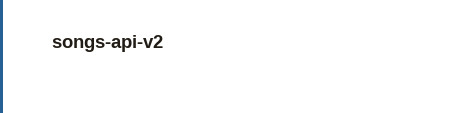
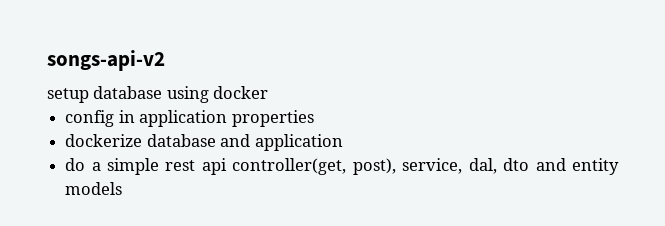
(163, 43) none -> [47,86,269,103] [65,110,314,127] [65,134,343,151] [65,158,619,175] [65,182,123,195] // setup database using docker // config in application properties // dockerize database and application // do a simple rest api controller(get, post), service, dal, dto and entity models

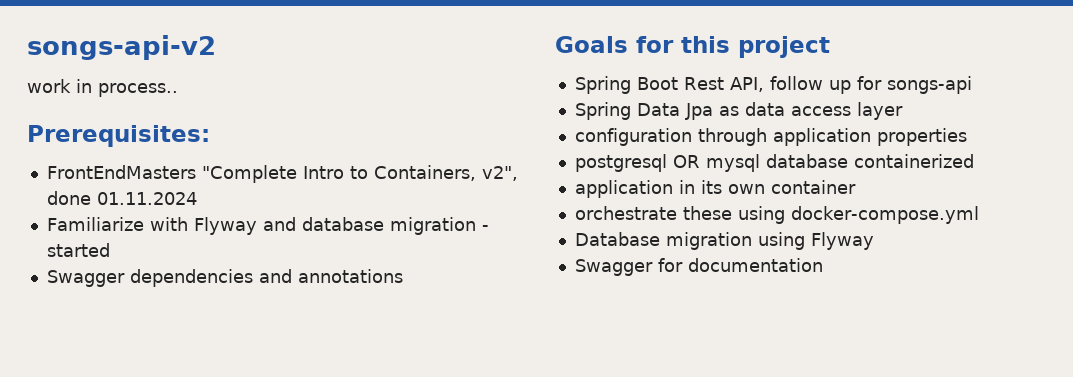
[47,86,269,103] [65,110,314,127] [65,134,343,151] [65,158,619,175] [65,182,123,195] setup database using docker // config in application properties // dockerize database and application // do a simple rest api controller(get, post), service, dal, dto and entity models -> [27,79,178,97] [27,125,210,147] [46,165,518,183] [46,191,197,205] [46,217,489,235] [46,243,110,257] [46,269,403,287] [555,36,830,58] [574,76,972,94] [574,102,903,120] [574,128,967,146] [574,154,974,172] [574,180,856,198] [574,206,979,224] [574,232,874,250] [574,258,823,276] work in process.. // Prerequisites: // FrontEndMasters "Complete Intro to Containers, v2", done 01.11.2024 // Familiarize with Flyway and database migration - started // Swagger dependencies and annotations // Goals for this project // Spring Boot Rest API, follow up for songs-api // Spring Data Jpa as data access layer // configuration through application properties // postgresql OR mysql database containerized // application in its own container // orchestrate these using docker-compose.yml // Database migration using Flyway // Swagger for documentation

